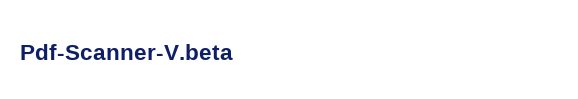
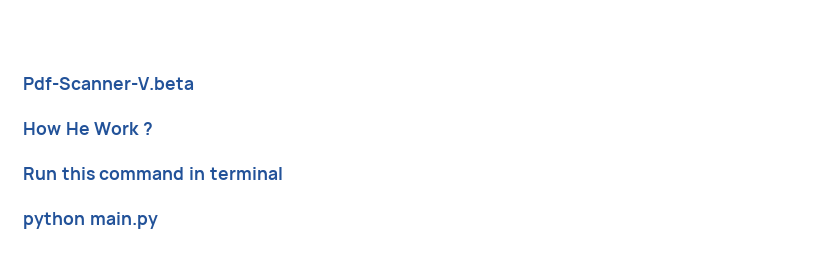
(233, 52) none -> [23,122,154,135] [23,167,283,180] [23,212,158,229] // How He Work ? // Run this command in terminal // python main.py

